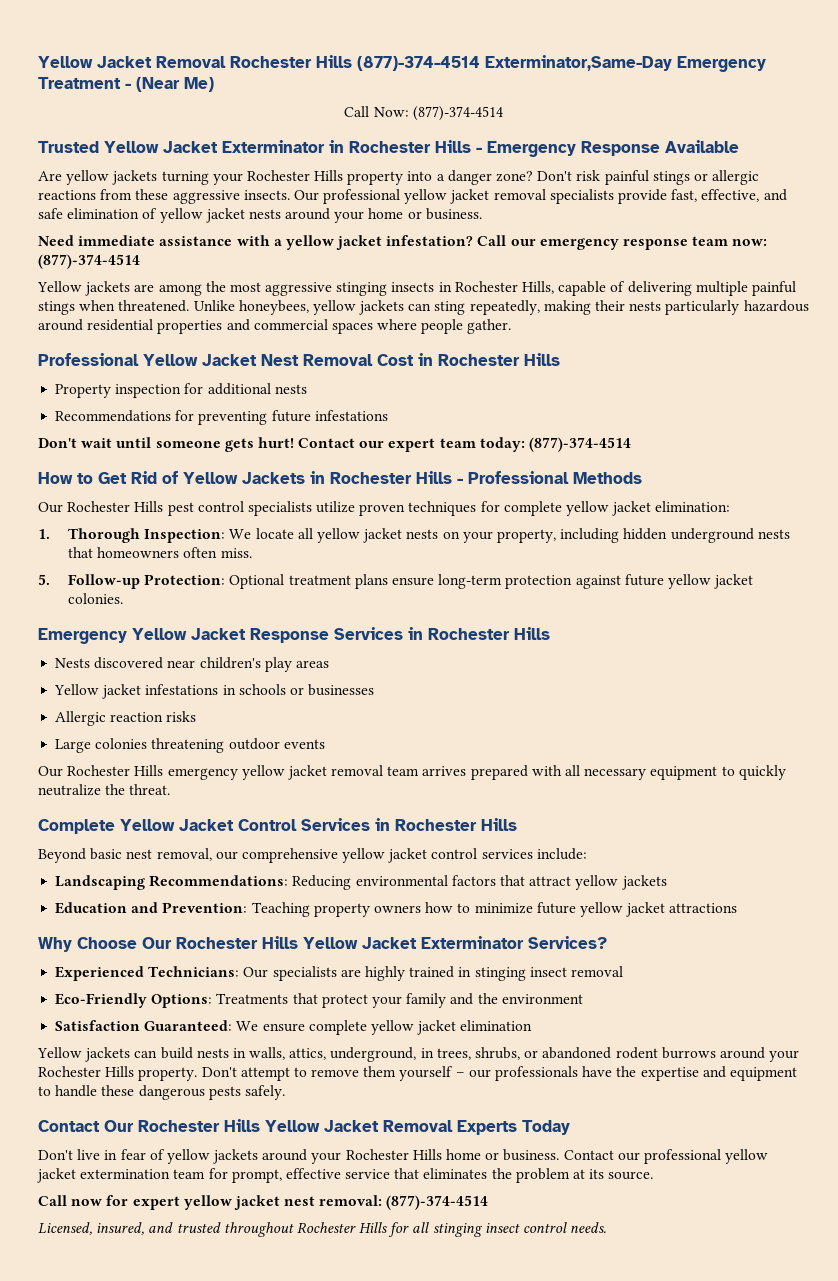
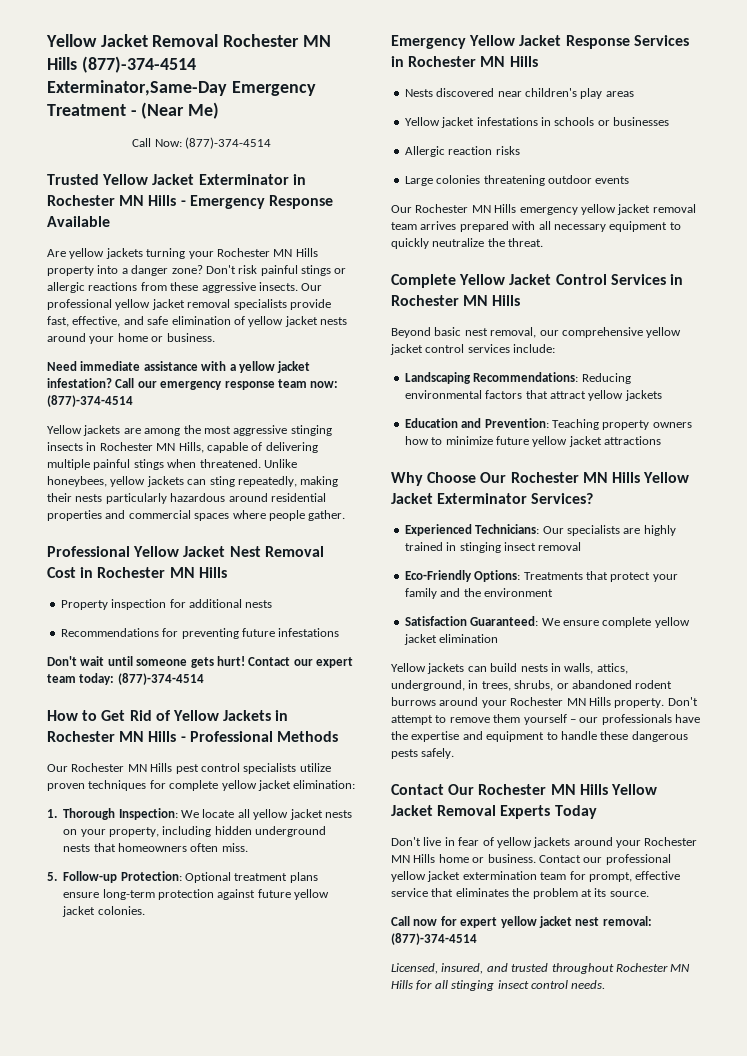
(312, 62) none -> [302,35,331,47] MN
(431, 147) none -> [119,195,145,206] MN
(310, 175) none -> [273,249,293,257] MN
(518, 286) none -> [156,443,176,451] MN
(520, 360) none -> [169,567,195,578] MN
(412, 478) none -> [119,731,145,742] MN
(131, 506) none -> [127,764,147,772] MN
(510, 634) none -> [480,56,506,67] MN
(131, 770) none -> [471,205,491,213] MN
(477, 825) none -> [463,295,489,306] MN
(258, 943) none -> [582,472,608,483] MN
(101, 1071) none -> [566,698,586,706] MN
(220, 1126) none -> [550,784,576,795] MN
(409, 1154) none -> [391,855,410,863] MN
(356, 1227) none -> [670,964,691,972] MN

